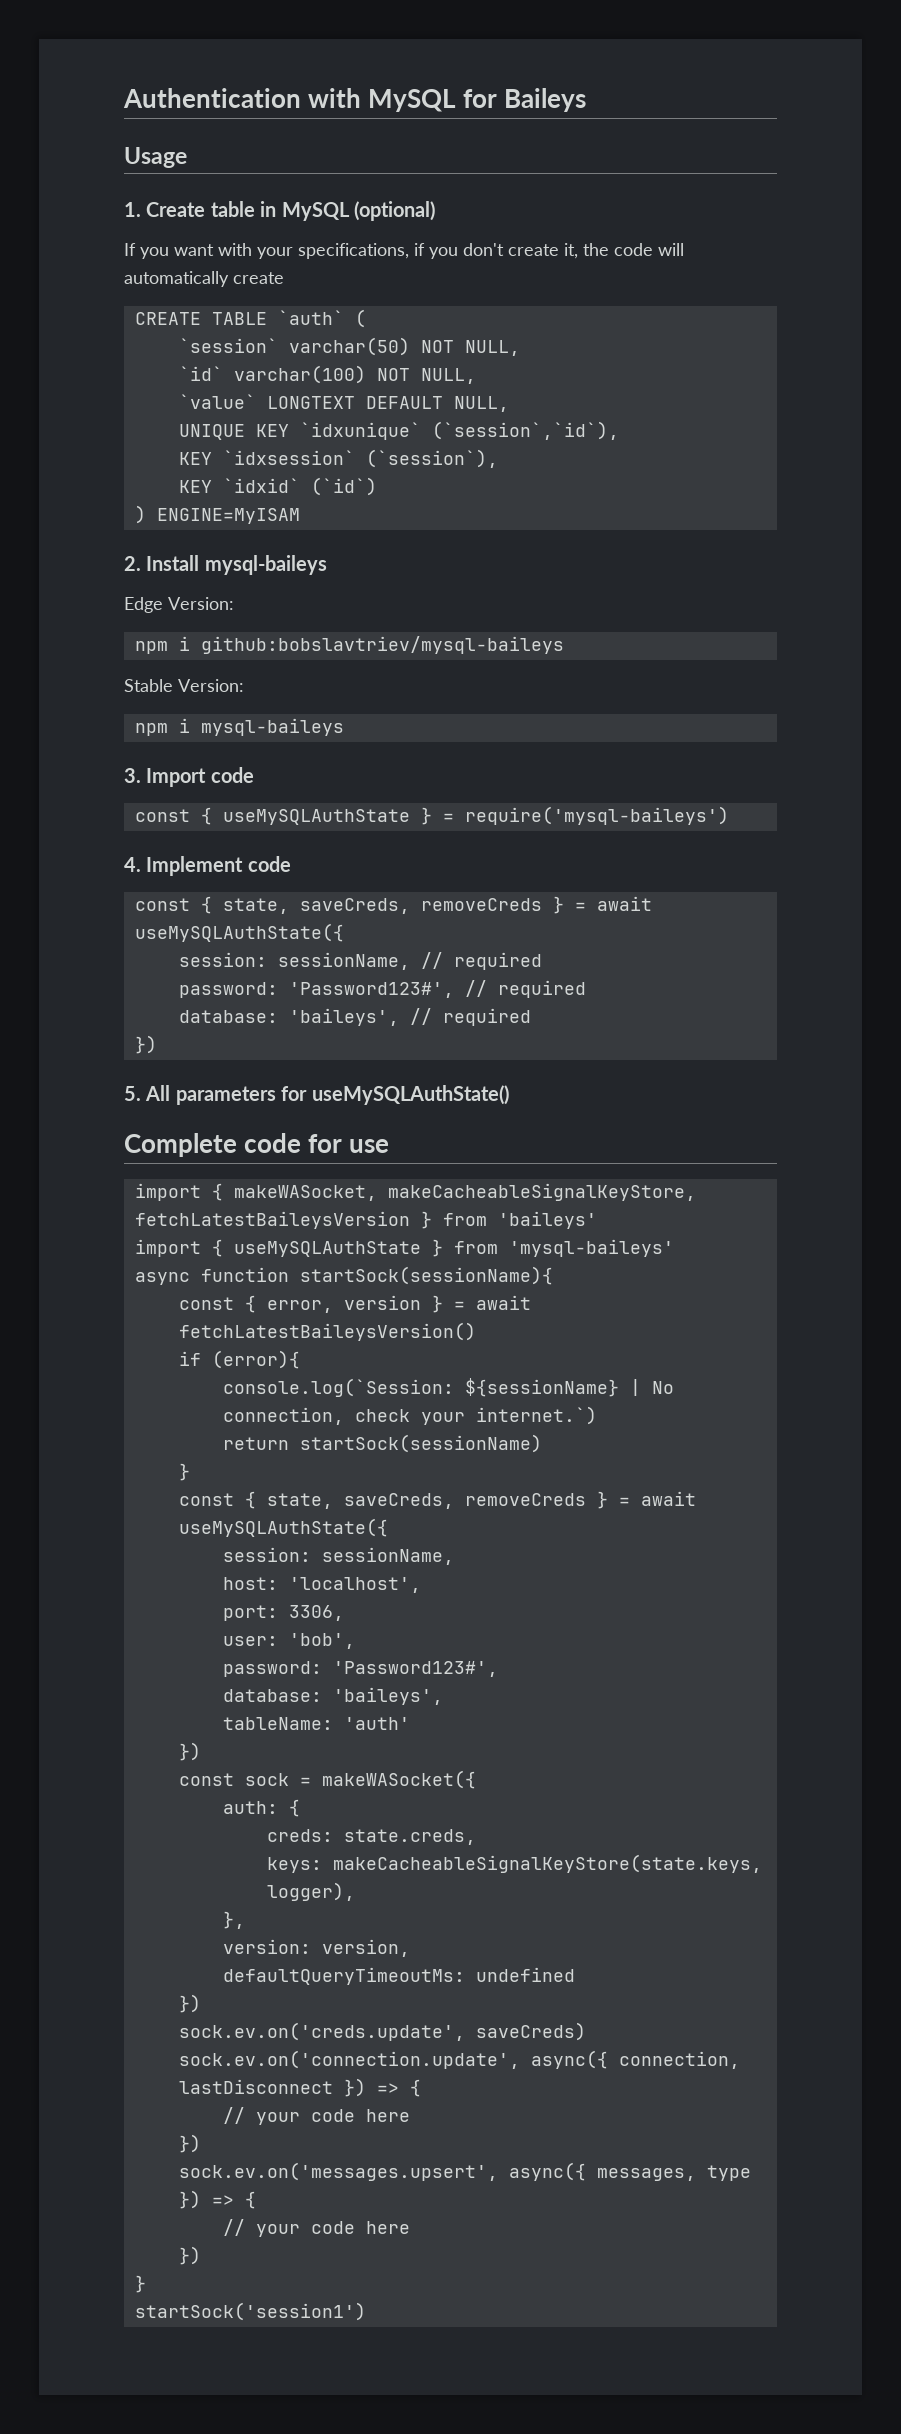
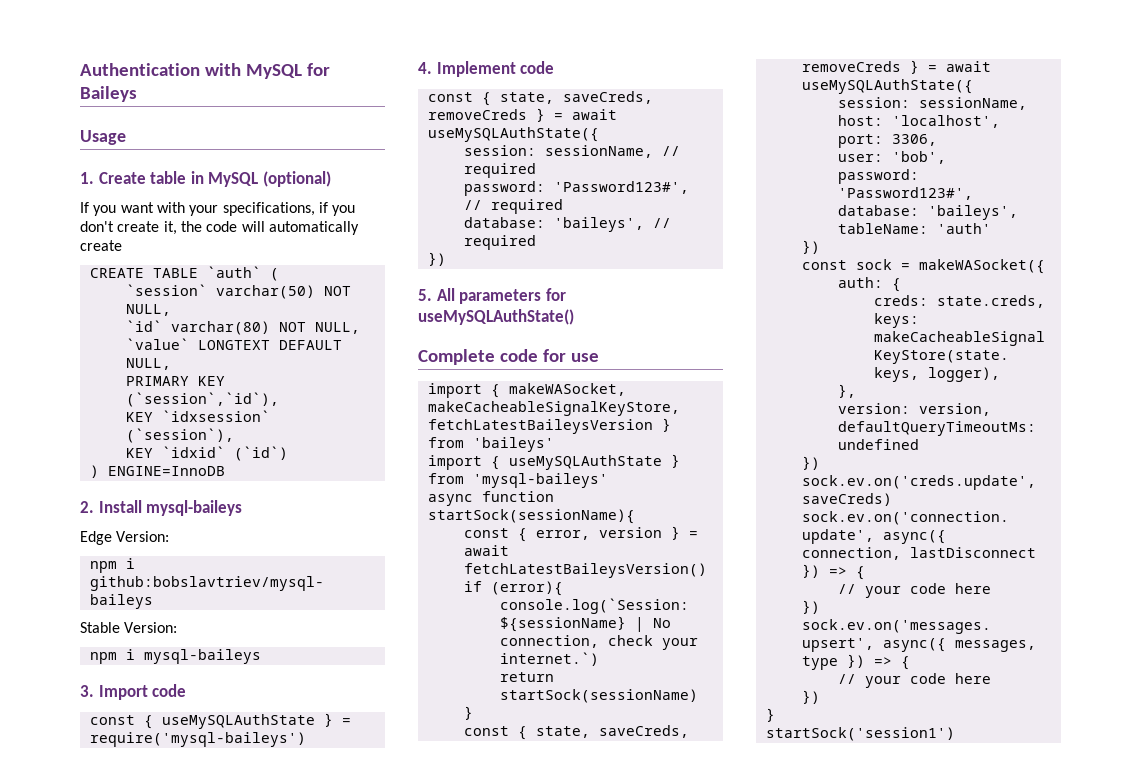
[233,365,366,384] varchar(100) -> [170,321,270,335] varchar(80)
[178,422,421,440] UNIQUE KEY `idxunique` -> [125,376,225,386] PRIMARY KEY
[156,508,300,524] ENGINE=MyISAM -> [107,466,225,476] ENGINE=InnoDB

